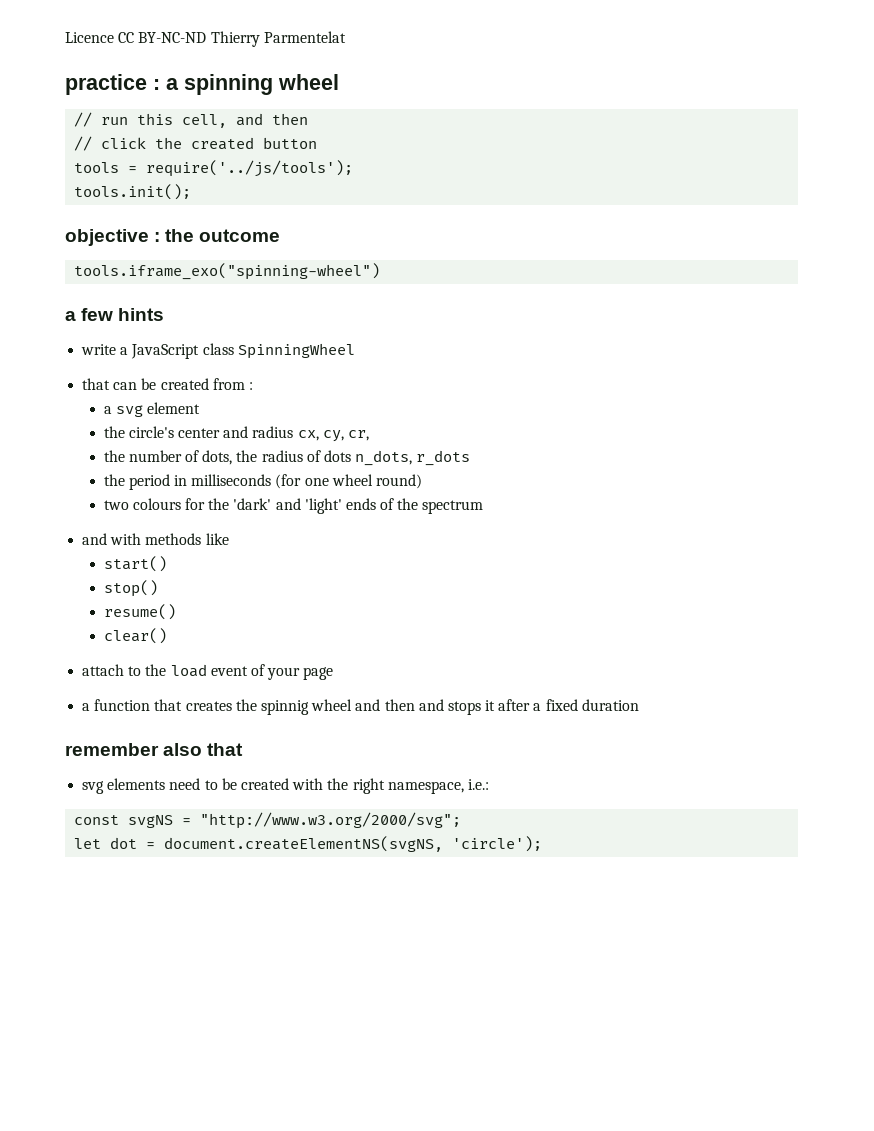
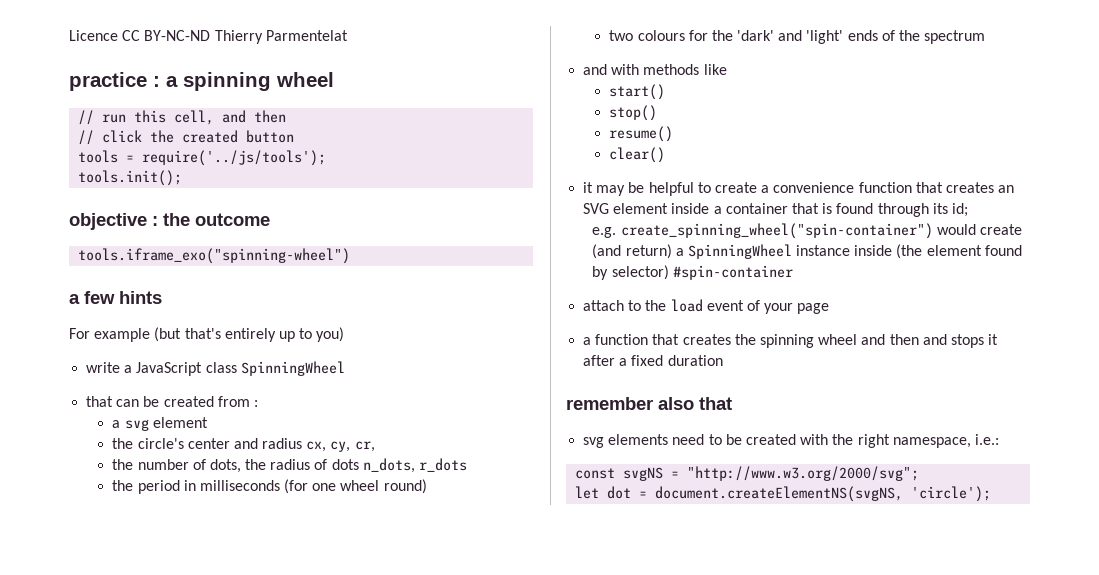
(165, 314) none -> [69,327,345,342] // For example (but that's entirely up to you)
(167, 636) none -> [583,182,1015,196] [583,203,968,217] [592,223,1022,239] [592,244,1022,259] [592,265,793,280] // it may be helpful to create a convenience function that creates an SVG element inside a container that is found through its id; // e.g. create_spinning_wheel("spin-container") would create (and return) a SpinningWheel instance inside (the element found by selector) #spin-container
[260,700,309,715] spinnig -> [759,334,814,348] spinning

